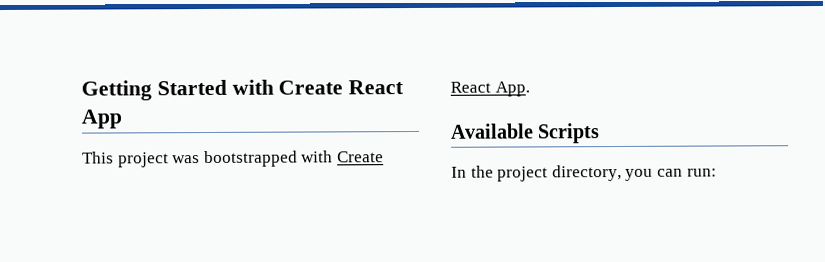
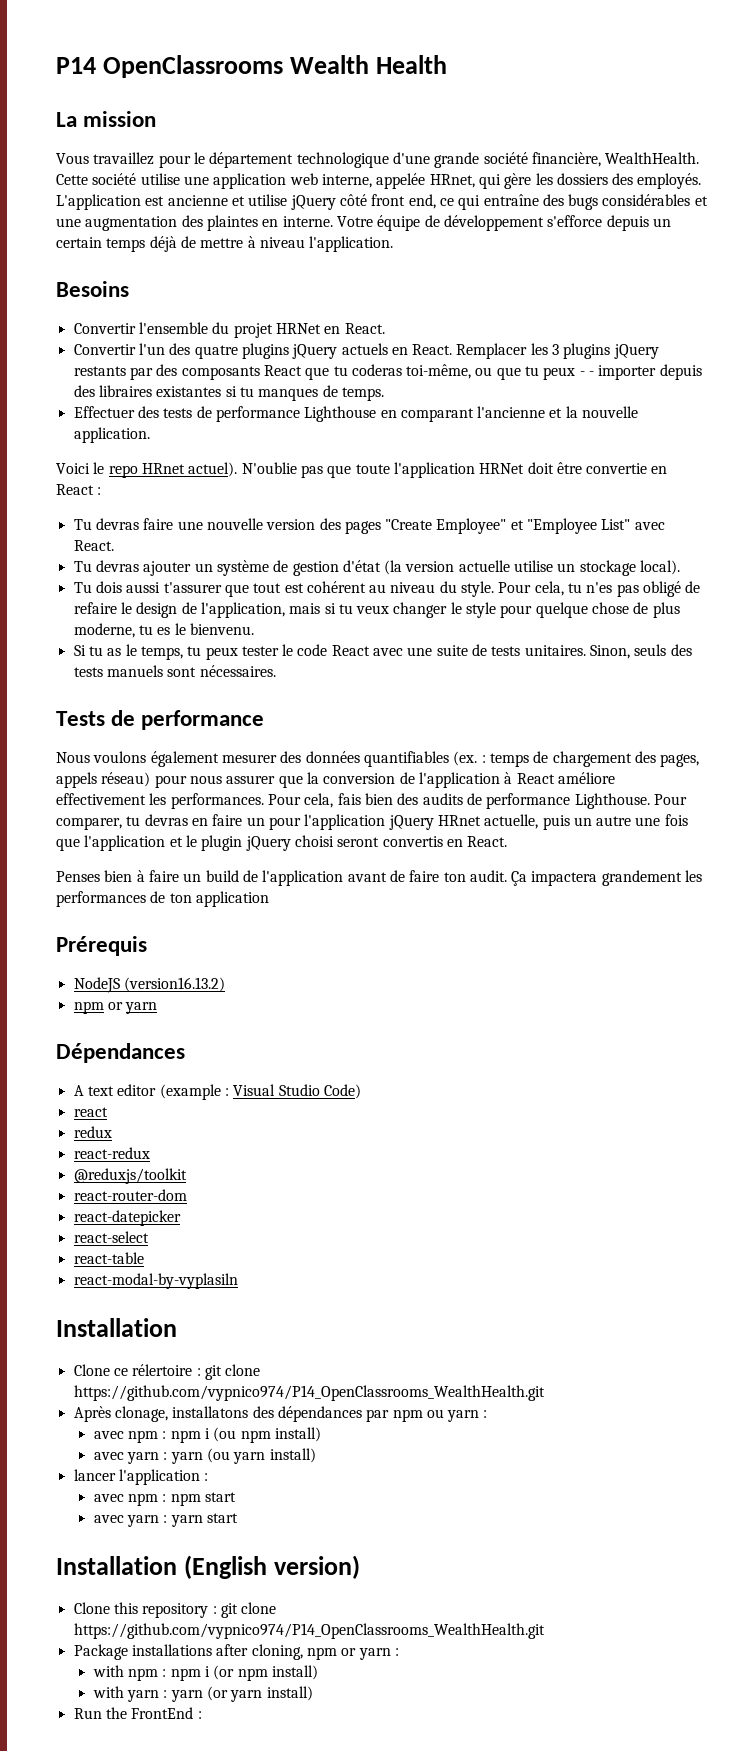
[81,79,405,101] [81,109,122,129] [82,150,384,168] [450,81,530,97] [450,123,601,144] [451,164,717,182] Getting Started with Create React App // This project was bootstrapped with Create React App. // Available Scripts // In the project directory, you can run: -> [56,55,448,78] [56,111,157,127] [56,152,700,168] [56,173,702,189] [56,194,708,210] [56,215,671,231] [56,236,394,252] [56,281,129,297] [73,322,385,338] [73,343,659,359] [73,364,702,380] [73,385,384,401] [73,406,639,422] [73,427,150,443] [56,462,668,478] [56,484,102,495] [73,518,665,534] [73,540,114,551] [73,560,681,576] [73,581,701,597] [73,602,680,618] [73,623,254,638] [73,644,692,660] [73,665,276,677] [56,710,265,730] [56,751,700,767] [56,772,615,788] [56,793,687,809] [56,814,688,830] [56,835,508,851] [56,870,703,886] [56,891,269,907] [56,936,147,956] [73,977,225,993] [73,1001,158,1014] [56,1043,185,1063] [73,1084,361,1100] [73,1107,108,1117] [73,1126,112,1138] [73,1147,150,1159] [73,1168,187,1184] [73,1189,187,1201] [73,1210,181,1226] [73,1231,149,1243] [73,1252,144,1264] [73,1273,238,1289] [56,1318,177,1337] [73,1364,261,1380] [73,1385,545,1401] [73,1406,488,1422] [93,1427,321,1443] [93,1448,316,1464] [73,1469,209,1485] [93,1492,236,1506] [93,1513,238,1527] [56,1555,361,1579] [73,1602,277,1618] [73,1623,545,1639] [73,1644,399,1660] [92,1665,318,1681] [92,1686,313,1702] [73,1707,202,1719] P14 OpenClassrooms Wealth Health // La mission // Vous travaillez pour le département technologique d'une grande société financière, WealthHealth. Cette société utilise une application web interne, appelée HRnet, qui gère les dossiers des employés. L'application est ancienne et utilise jQuery côté front end, ce qui entraîne des bugs considérables et une augmentation des plaintes en interne. Votre équipe de développement s'efforce depuis un certain temps déjà de mettre à niveau l'application. // Besoins // Convertir l'ensemble du projet HRNet en React. // Convertir l'un des quatre plugins jQuery actuels en React. Remplacer les 3 plugins jQuery restants par des composants React que tu coderas toi-même, ou que tu peux - - importer depuis des libraires existantes si tu manques de temps. // Effectuer des tests de performance Lighthouse en comparant l'ancienne et la nouvelle application. // Voici le repo HRnet actuel). N'oublie pas que toute l'application HRNet doit être convertie en React : // Tu devras faire une nouvelle version des pages "Create Employee" et "Employee List" avec React. // Tu devras ajouter un système de gestion d'état (la version actuelle utilise un stockage local). // Tu dois aussi t'assurer que tout est cohérent au niveau du style. Pour cela, tu n'es pas obligé de refaire le design de l'application, mais si tu veux changer le style pour quelque chose de plus moderne, tu es le bienvenu. // Si tu as le temps, tu peux tester le code React avec une suite de tests unitaires. Sinon, seuls des tests manuels sont nécessaires. // Tests de performance // Nous voulons également mesurer des données quantifiables (ex. : temps de chargement des pages, appels réseau) pour nous assurer que la conversion de l'application à React améliore effectivement les performances. Pour cela, fais bien des audits de performance Lighthouse. Pour comparer, tu devras en faire un pour l'application jQuery HRnet actuelle, puis un autre une fois que l'application et le plugin jQuery choisi seront convertis en React. // Penses bien à faire un build de l'application avant de faire ton audit. Ça impactera grandement les performances de ton application // Prérequis // NodeJS (version16.13.2) // npm or yarn // Dépendances // A text editor (example : Visual Studio Code) // react // redux // react-redux // @reduxjs/toolkit // react-router-dom // react-datepicker // react-select // react-table // react-modal-by-vyplasiln // Installation // Clone ce rélertoire : git clone https://github.com/vypnico974/P14_OpenClassrooms_WealthHealth.git // Après clonage, installatons des dépendances par npm ou yarn : // avec npm : npm i (ou npm install) // avec yarn : yarn (ou yarn install) // lancer l'application : // avec npm : npm start // avec yarn : yarn start // Installation (English version) // Clone this repository : git clone https://github.com/vypnico974/P14_OpenClassrooms_WealthHealth.git // Package installations after cloning, npm or yarn : // with npm : npm i (or npm install) // with yarn : yarn (or yarn install) // Run the FrontEnd :

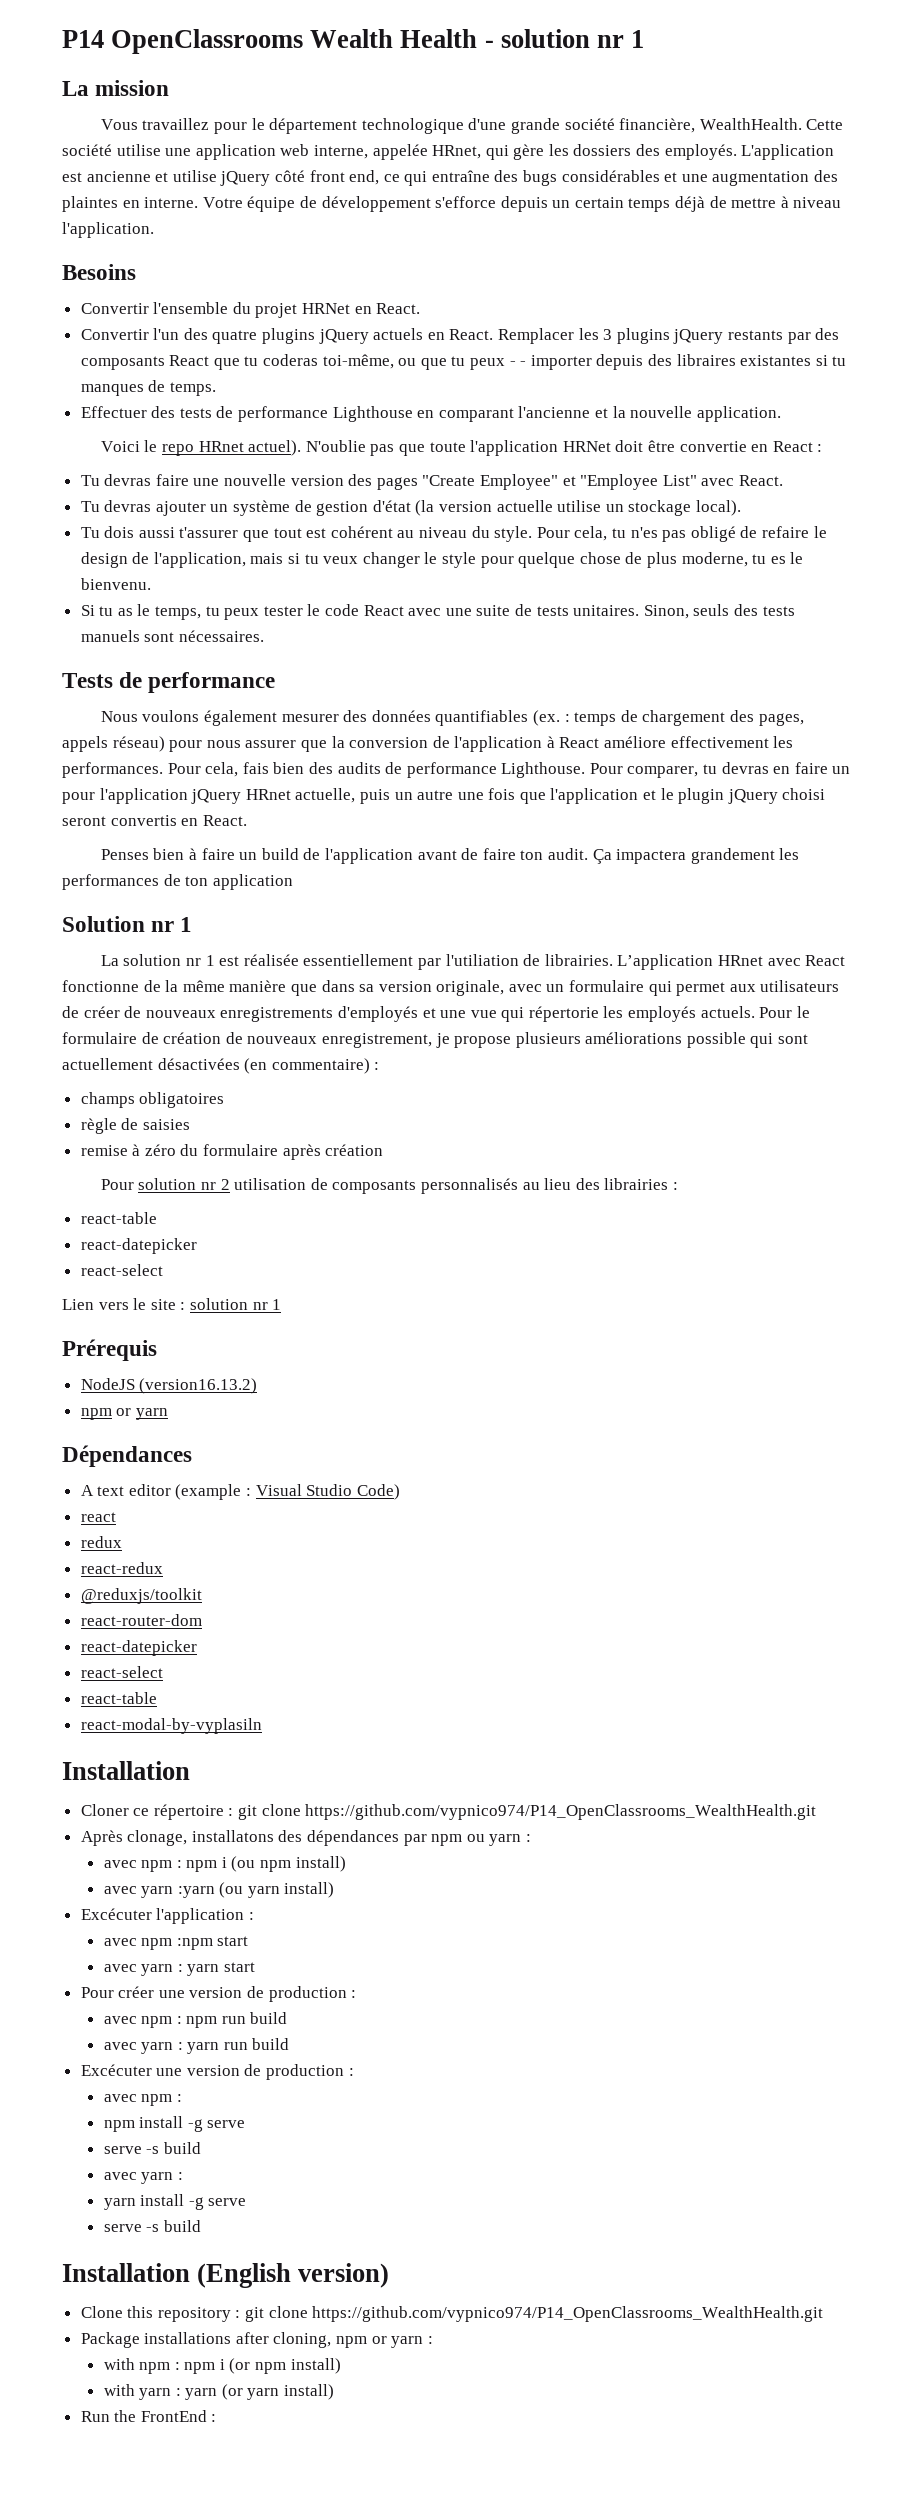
(448, 64) none -> [484,29,645,48] - solution nr 1
(269, 899) none -> [62,916,193,932] [100,954,846,970] [62,980,840,996] [62,1006,810,1022] [62,1032,809,1048] [62,1058,380,1074] [80,1092,225,1108] [80,1118,190,1134] [80,1144,384,1160] [100,1178,678,1194] [80,1212,157,1224] [80,1238,197,1254] [80,1264,163,1276] [62,1298,282,1310] // Solution nr 1 // La solution nr 1 est réalisée essentiellement par l'utiliation de librairies. L’application HRnet avec React fonctionne de la même manière que dans sa version originale, avec un formulaire qui permet aux utilisateurs de créer de nouveaux enregistrements d'employés et une vue qui répertorie les employés actuels. Pour le formulaire de création de nouveaux enregistrement, je propose plusieurs améliorations possible qui sont actuellement désactivées (en commentaire) : // champs obligatoires // règle de saisies // remise à zéro du formulaire après création // Pour solution nr 2 utilisation de composants personnalisés au lieu des librairies : // react-table // react-datepicker // react-select // Lien vers le site : solution nr 1
[73,1364,193,1376] Clone ce rélertoire -> [80,1804,224,1820] Cloner ce répertoire
[163,1452,203,1464] : yarn -> [177,1886,215,1898] :yarn
[73,1469,116,1481] lancer -> [80,1908,152,1920] Excécuter
[162,1493,201,1506] : npm -> [176,1938,213,1950] :npm
(238, 1518) none -> [80,1986,357,2002] [103,2012,288,2028] [103,2038,290,2054] [80,2064,354,2080] [103,2094,182,2106] [103,2116,246,2132] [103,2142,201,2154] [103,2172,183,2184] [103,2194,247,2210] [103,2220,201,2232] // Pour créer une version de production : // avec npm : npm run build // avec yarn : yarn run build // Excécuter une version de production : // avec npm : // npm install -g serve // serve -s build // avec yarn : // yarn install -g serve // serve -s build

